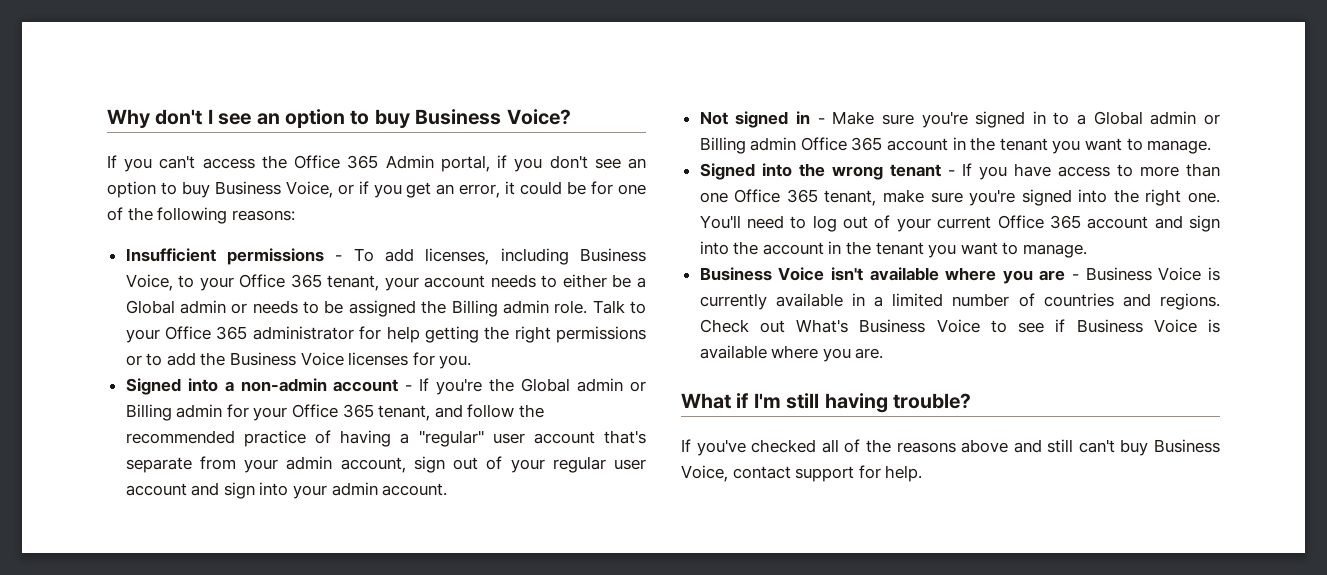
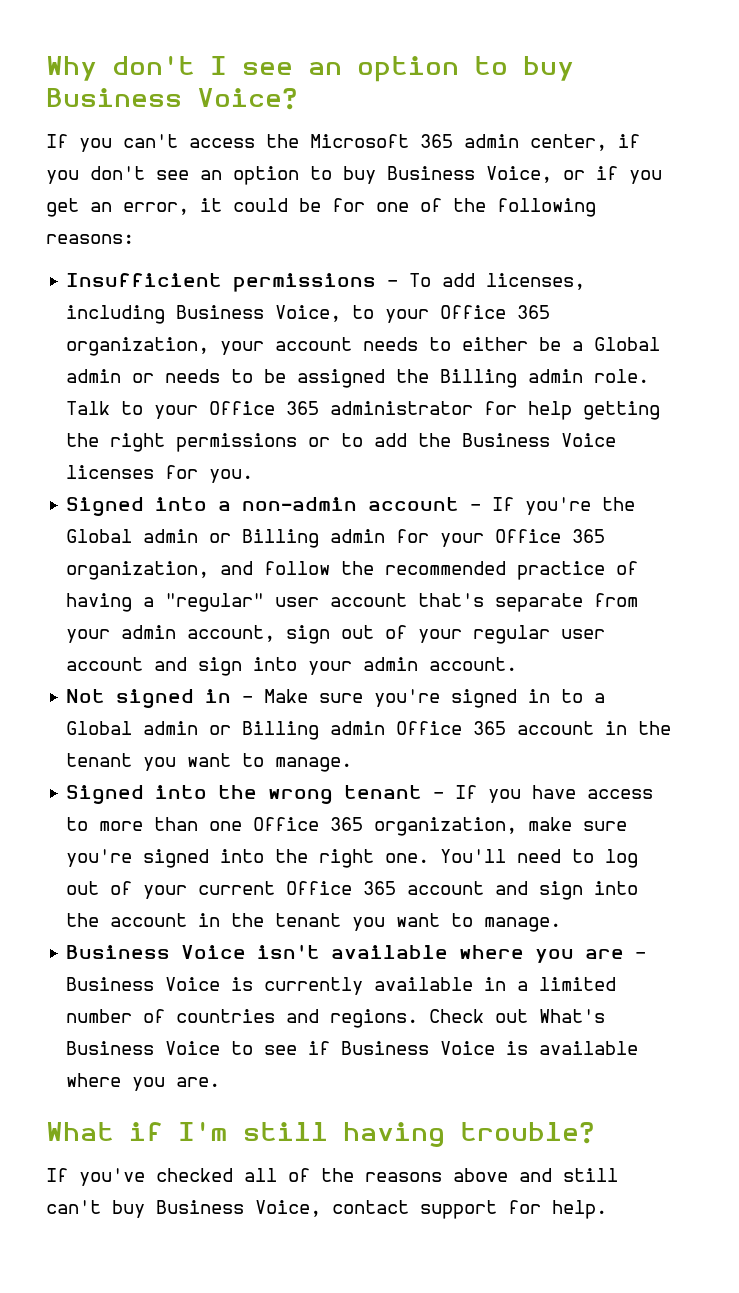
[294,155,490,172] Office 365 Admin portal, -> [310,134,607,151] Microsoft 365 admin center,
[327,275,380,291] tenant, -> [66,337,210,356] organization,
[378,405,431,421] tenant, -> [66,561,210,580] organization,
[824,190,877,206] tenant, -> [374,817,518,836] organization,

